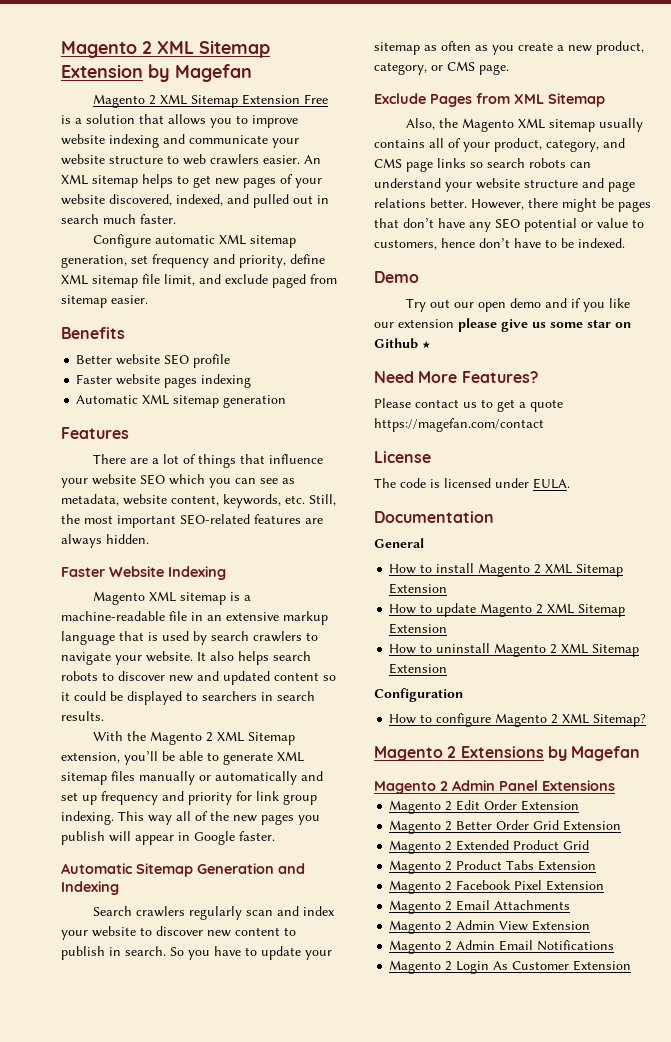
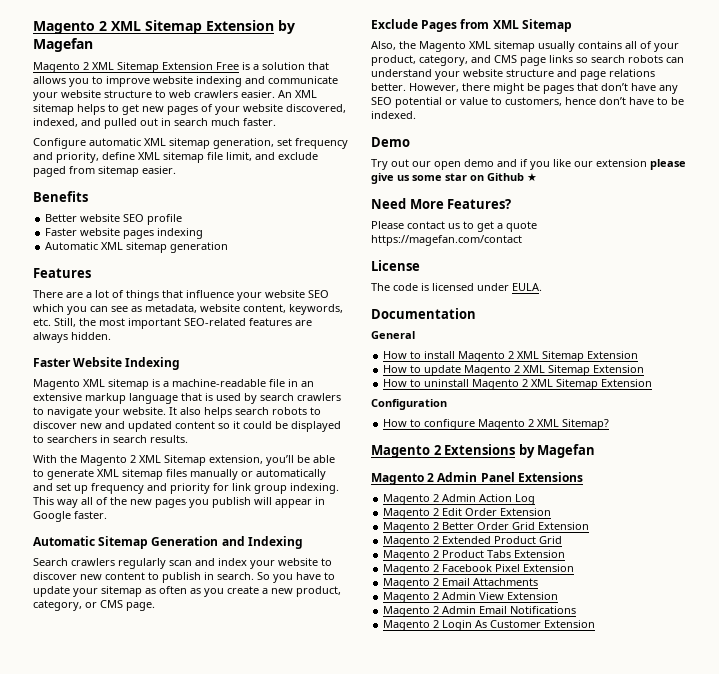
(615, 785) none -> [383,494,536,505] // Magento 2 Admin Action Log

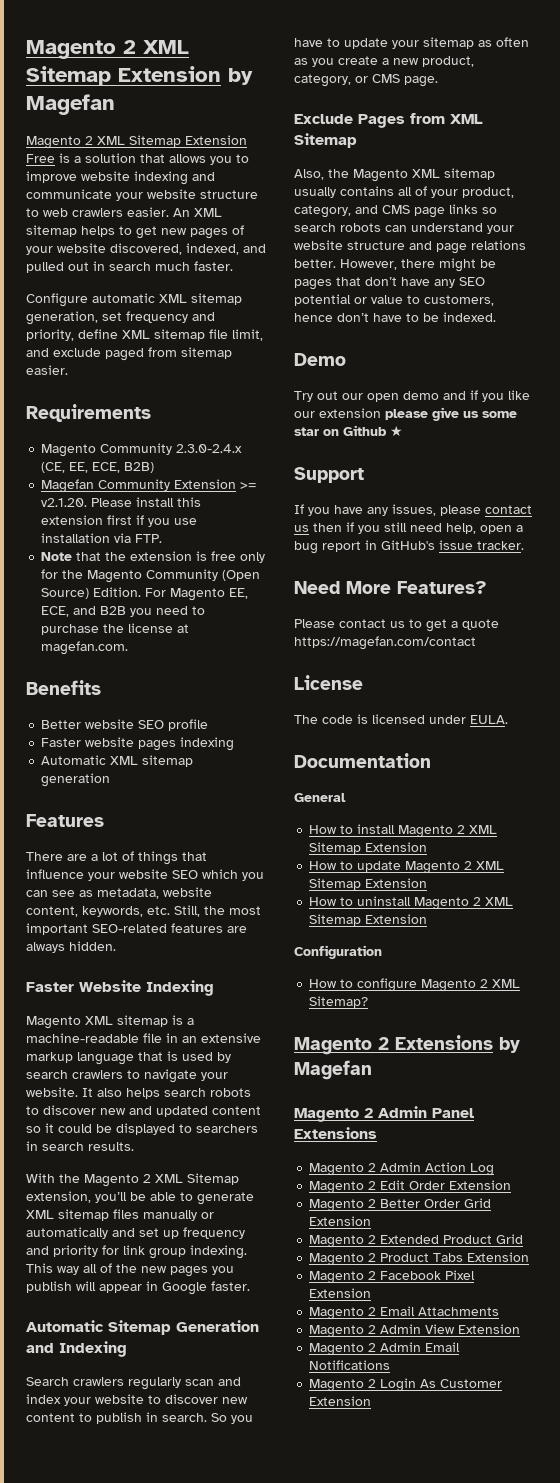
(176, 170) none -> [26,404,151,422] [41,443,243,457] [41,462,155,473] [41,479,257,493] [41,497,202,507] [41,515,198,527] [41,533,163,543] [41,551,266,563] [41,569,261,583] [41,587,249,601] [41,606,206,617] [41,623,190,635] [41,641,129,655] // Requirements // Magento Community 2.3.0-2.4.x (CE, EE, ECE, B2B) // Magefan Community Extension >= v2.1.20. Please install this extension first if you use installation via FTP. // Note that the extension is free only for the Magento Community (Open Source) Edition. For Magento EE, ECE, and B2B you need to purchase the license at magefan.com.
(537, 177) none -> [294,467,364,483] [294,504,532,516] [294,522,523,534] [294,540,524,554] // Support // If you have any issues, please contact us then if you still need help, open a bug report in GitHub's issue tracker.

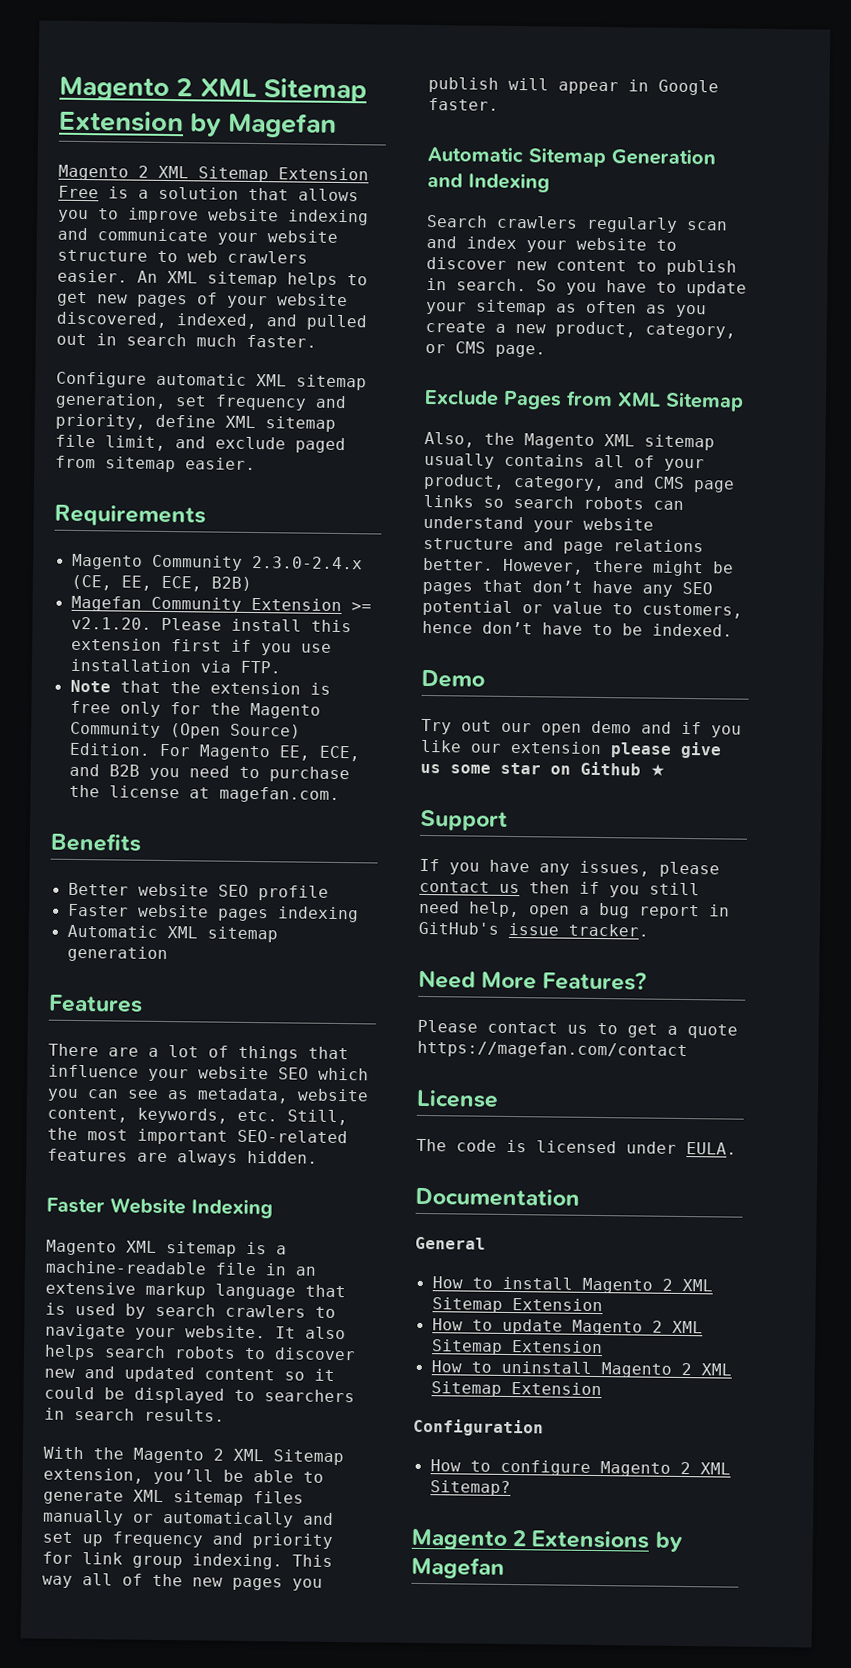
[294,1106,474,1122] [294,1127,377,1139] [309,1162,495,1176] [309,1180,512,1194] [309,1198,492,1212] [309,1216,372,1226] [309,1234,524,1248] [309,1252,530,1266] [309,1270,476,1284] [309,1288,372,1298] [309,1306,500,1320] [309,1324,521,1338] [309,1342,461,1356] [309,1360,391,1370] [309,1378,503,1392] [309,1396,372,1406] // Magento 2 Admin Panel Extensions // Magento 2 Admin Action Log // Magento 2 Edit Order Extension // Magento 2 Better Order Grid Extension // Magento 2 Extended Product Grid // Magento 2 Product Tabs Extension // Magento 2 Facebook Pixel Extension // Magento 2 Email Attachments // Magento 2 Admin View Extension // Magento 2 Admin Email Notifications // Magento 2 Login As Customer Extension -> (505, 1567) none

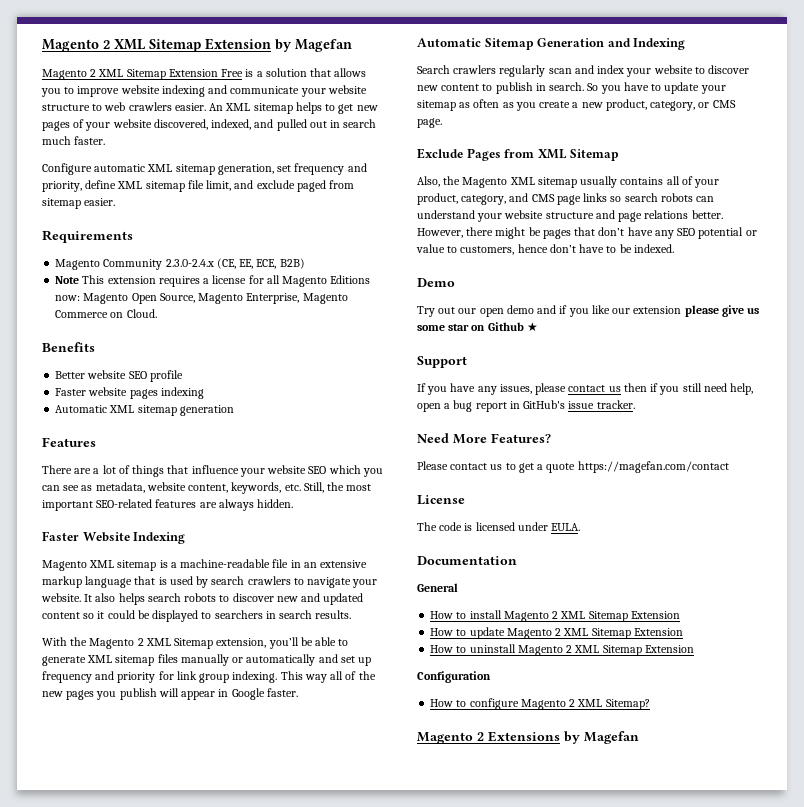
[70,595,372,613] [70,616,352,633] [70,637,332,656] [69,658,281,674] [69,679,331,695] [69,700,321,719] [69,721,301,739] [68,742,361,762] [68,763,350,783] [68,784,340,804] Magefan Community Extension >= v2.1.20. Please install this extension first if you use installation via FTP. // Note that the extension is free only for the Magento Community (Open Source) Edition. For Magento EE, ECE, and B2B you need to purchase the license at magefan.com. -> [55,275,371,287] [55,293,348,304] [55,309,157,318] Note This extension requires a license for all Magento Editions now: Magento Open Source, Magento Enterprise, Magento Commerce on Cloud.

